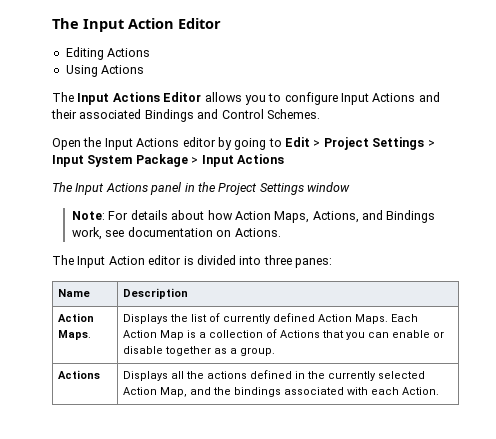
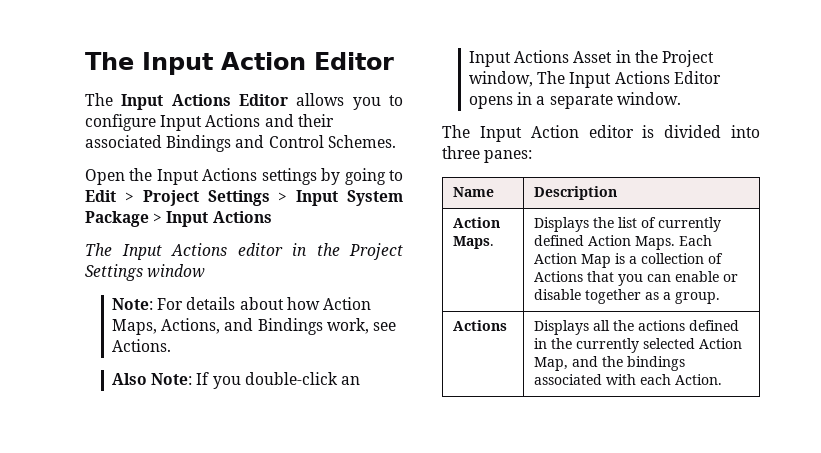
[65,47,151,60] [65,65,145,77] // Editing Actions // Using Actions -> (394, 61) none
[182,137,216,147] editor -> [261,168,317,185] settings
[150,182,183,195] panel -> [237,243,283,256] editor
[127,227,232,237] documentation on -> (396, 326) none
(281, 232) none -> [112,372,360,389] [469,50,714,67] [469,71,721,88] [469,92,681,109] // Also Note: If you double-click an Input Actions Asset in the Project window, The Input Actions Editor opens in a separate window.

